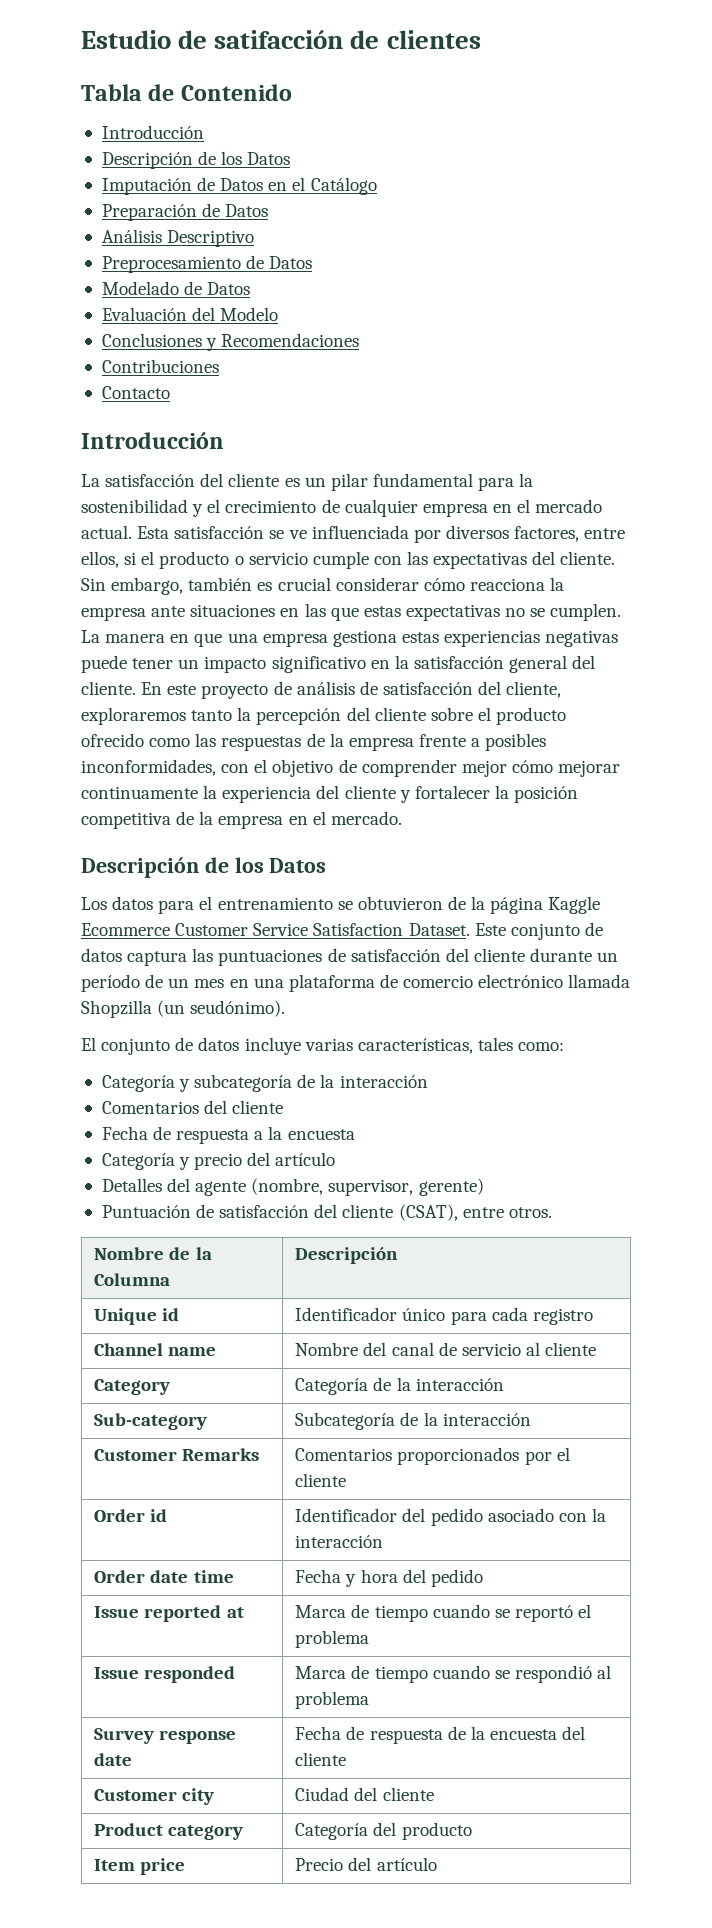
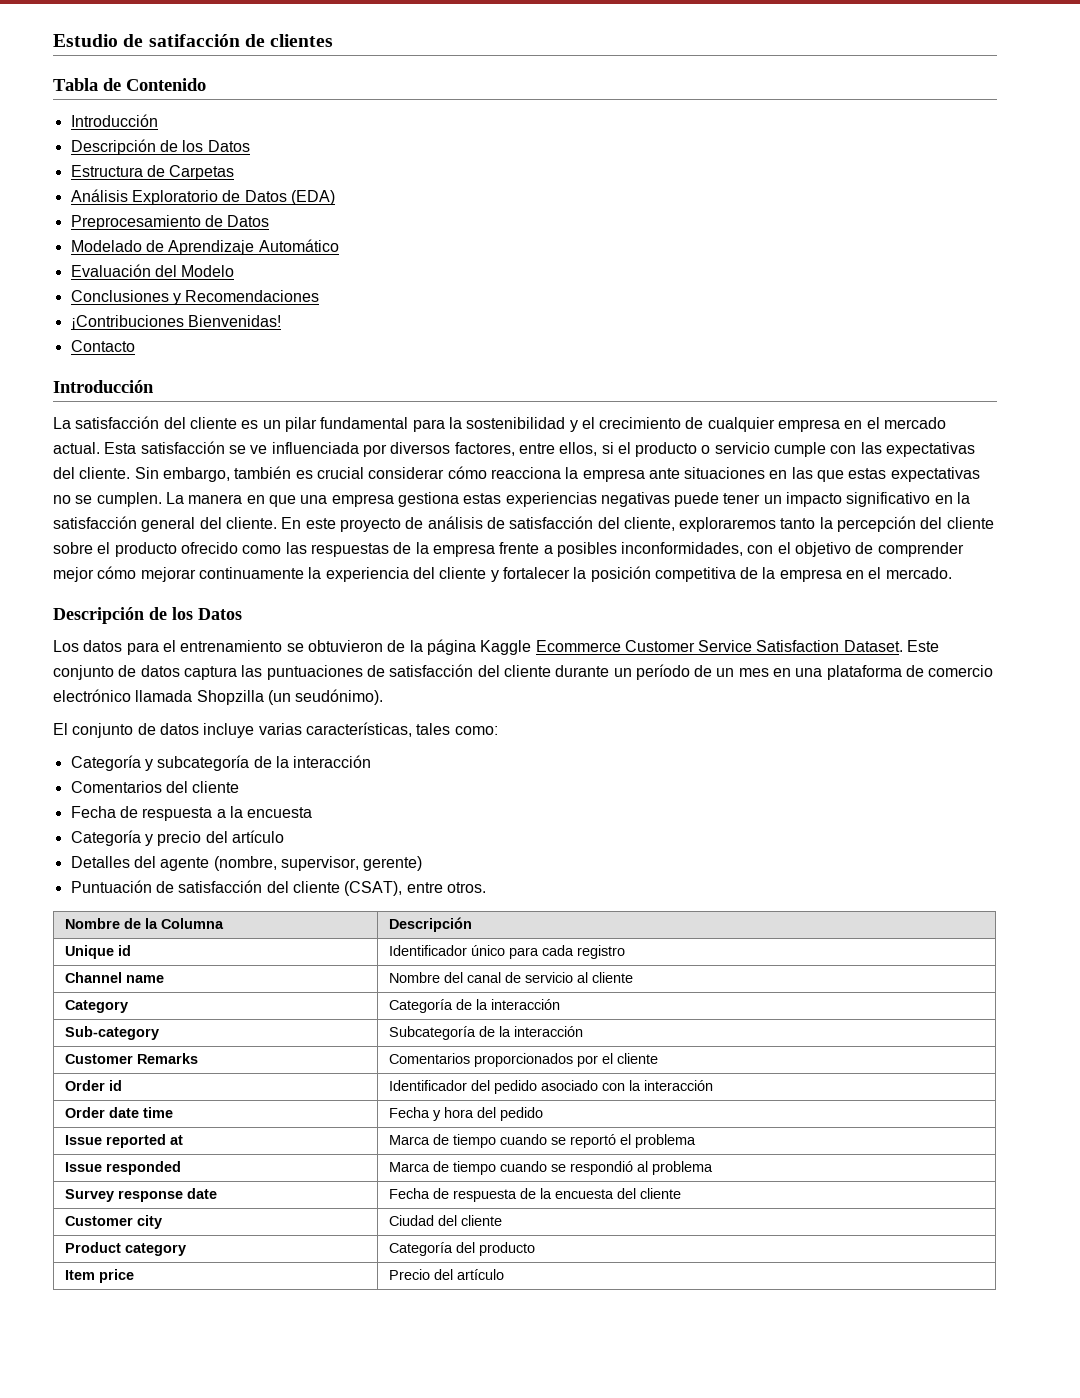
[101,177,377,195] [101,203,269,221] [101,229,255,247] Imputación de Datos en el Catálogo // Preparación de Datos // Análisis Descriptivo -> [70,165,235,180] [70,189,335,205] Estructura de Carpetas // Análisis Exploratorio de Datos (EDA)
[207,282,251,295] Datos -> [168,239,339,255] Aprendizaje Automático
[101,359,219,373] Contribuciones -> [70,315,281,329] ¡Contribuciones Bienvenidas!

